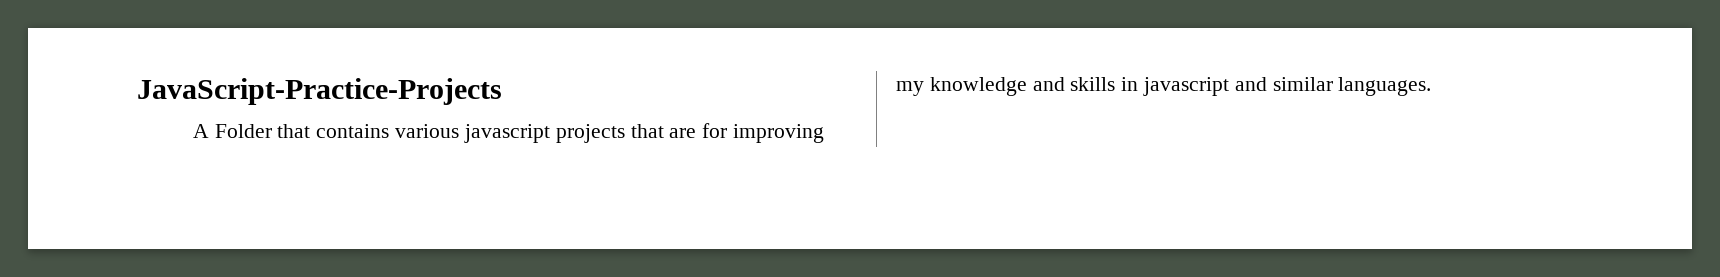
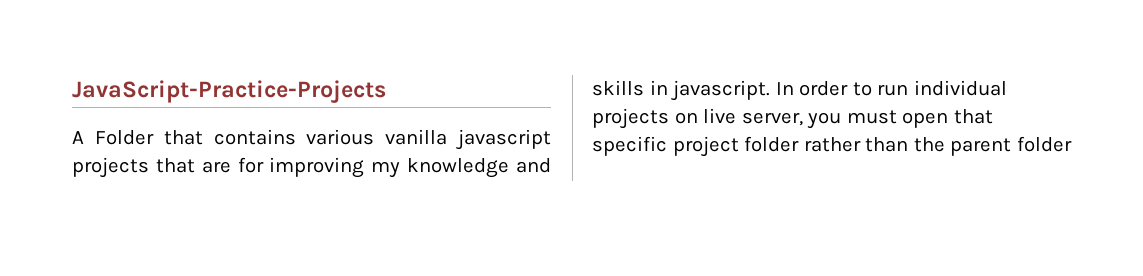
(460, 131) none -> [385,129,448,145] vanilla
[1143,77,1432,96] javascript and similar languages. -> [671,80,1007,101] [592,108,993,129] [592,136,1072,157] javascript. In order to run individual projects on live server, you must open that specific project folder rather than the parent folder

